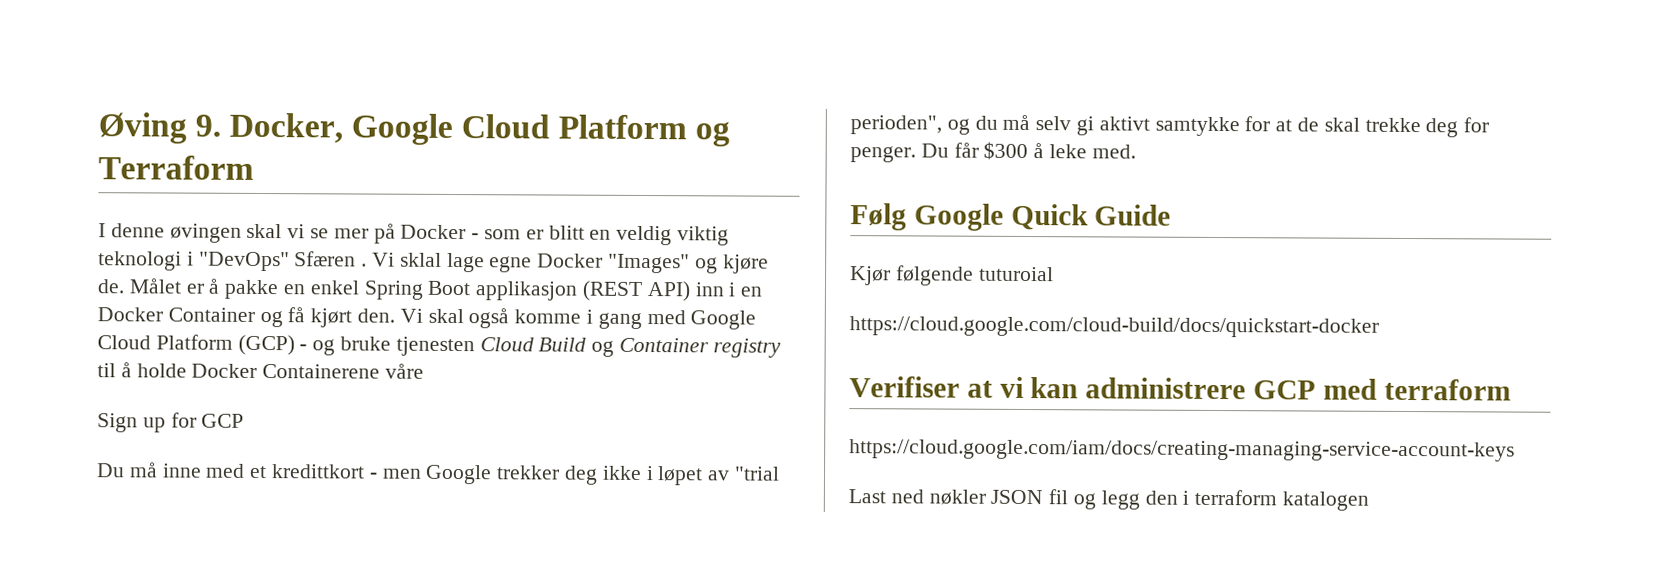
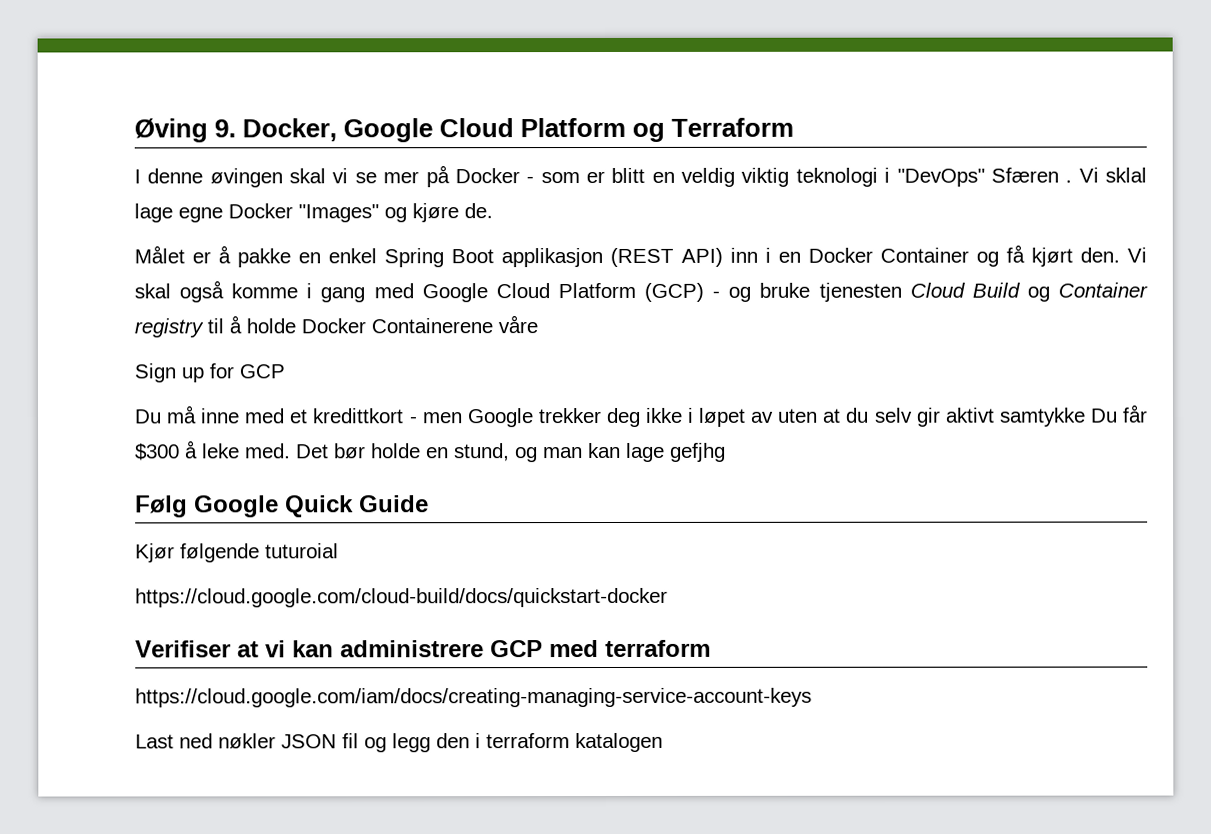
(125, 286) none -> (493, 211) //
[734,466,781,481] [850,114,1490,138] [850,146,916,163] "trial perioden", og du må selv gi aktivt samtykke for at de skal trekke deg for penger. -> [777,407,1086,427] uten at du selv gir aktivt samtykke
(1136, 151) none -> [296,442,726,463] Det bør holde en stund, og man kan lage gefjhg

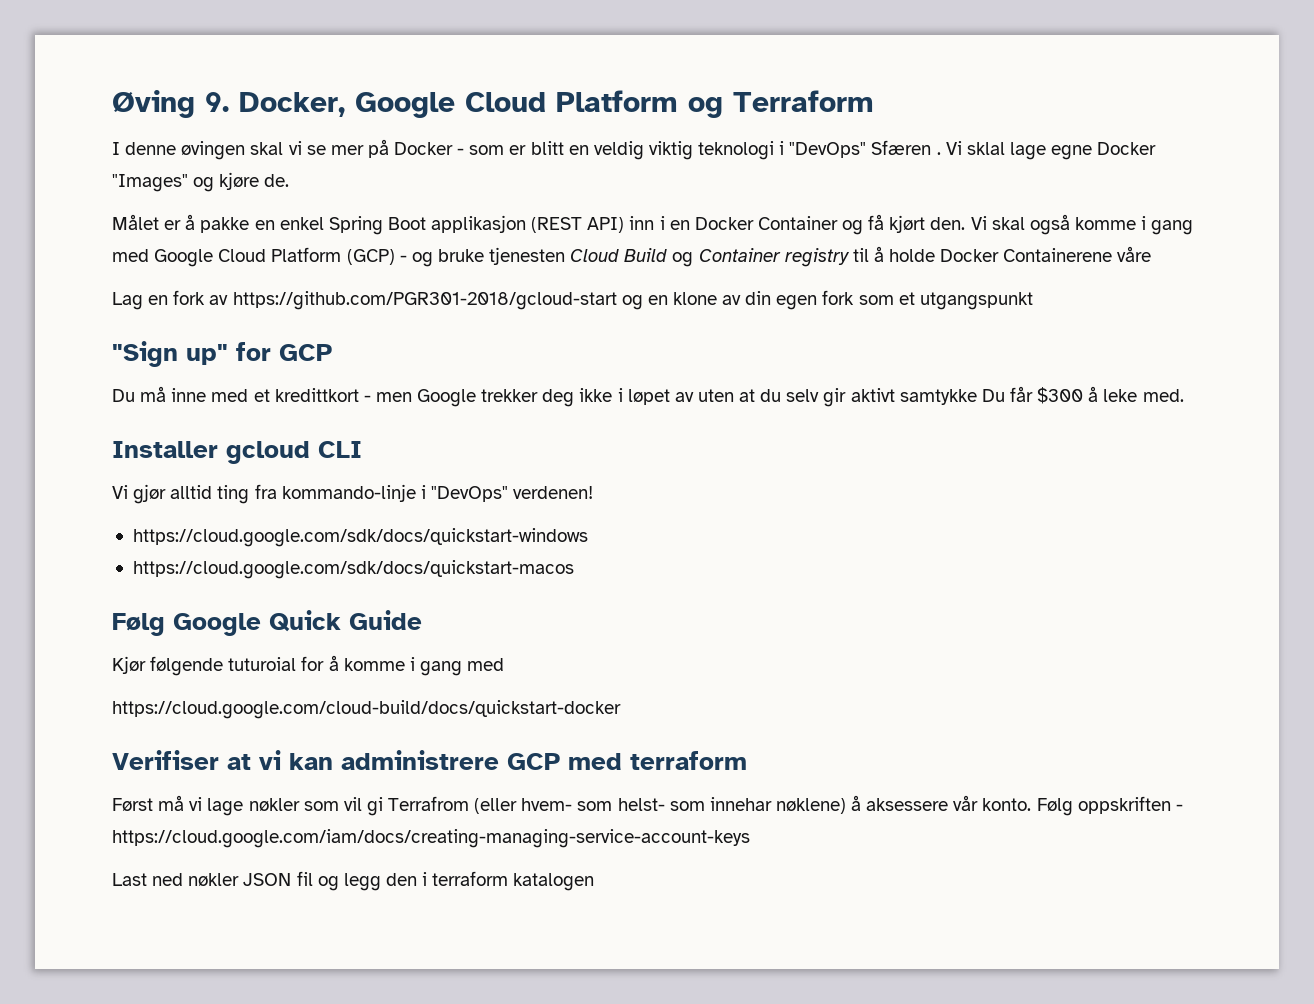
[134,363,204,383] Sign up -> [112,290,1033,310] [112,341,228,367] Lag en fork av https://github.com/PGR301-2018/gcloud-start og en klone av din egen fork som et utgangspunkt // "Sign up"
[296,442,726,463] Det bør holde en stund, og man kan lage gefjhg -> [112,441,362,464] [112,484,594,504] [132,528,588,547] [132,560,574,579] // Installer gcloud CLI // Vi gjør alltid ting fra kommando-linje i "DevOps" verdenen! // https://cloud.google.com/sdk/docs/quickstart-windows // https://cloud.google.com/sdk/docs/quickstart-macos
(339, 551) none -> [301,655,505,676] for å komme i gang med
(711, 648) none -> [112,795,1183,816] Først må vi lage nøkler som vil gi Terrafrom (eller hvem- som helst- som innehar nøklene) å aksessere vår konto. Følg oppskriften -

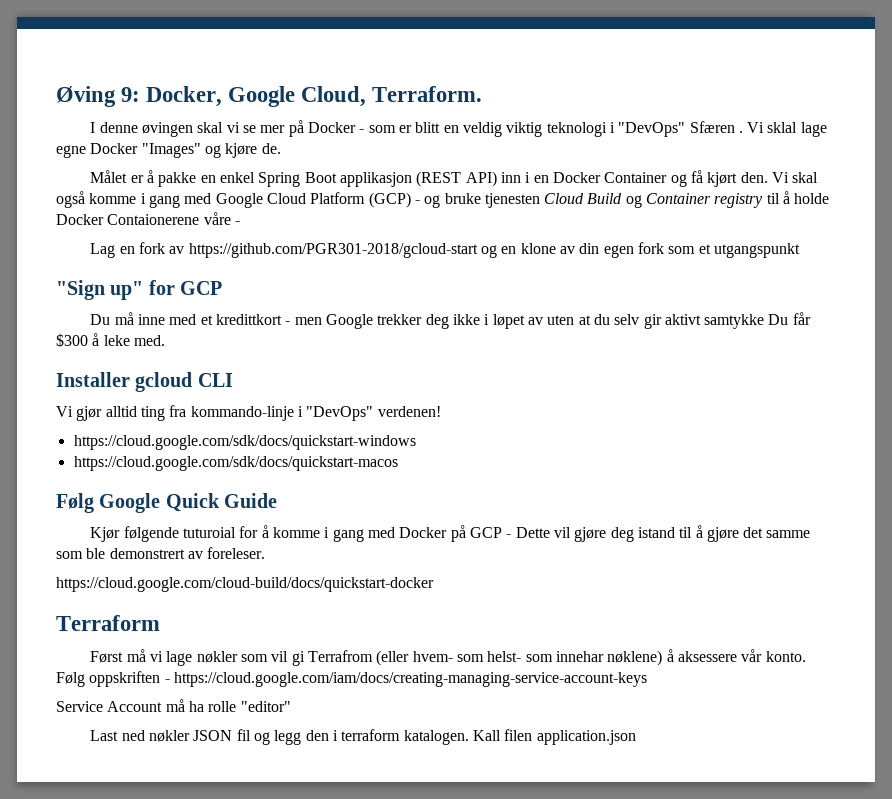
[205,92,229,112] 9. -> [121,87,141,102] 9:
[465,90,874,118] Cloud Platform og Terraform -> [301,86,483,107] Cloud, Terraform.
[1003,248,1113,262] Containerene -> [107,214,200,225] Contaionerene
(1152, 254) none -> [234,221,240,225] -
[112,700,621,719] [112,750,747,770] // https://cloud.google.com/cloud-build/docs/quickstart-docker // Verifiser at vi kan administrere GCP med terraform -> [399,525,811,542] [56,547,266,559] [56,577,434,592] [56,615,160,631] Docker på GCP - Dette vil gjøre deg istand til å gjøre det samme som ble demonstrert av foreleser. // https://cloud.google.com/cloud-build/docs/quickstart-docker // Terraform
(750, 838) none -> [56,699,291,712] // Service Account må ha rolle "editor"
[513,873,595,891] katalogen -> [403,729,636,745] katalogen. Kall filen application.json

